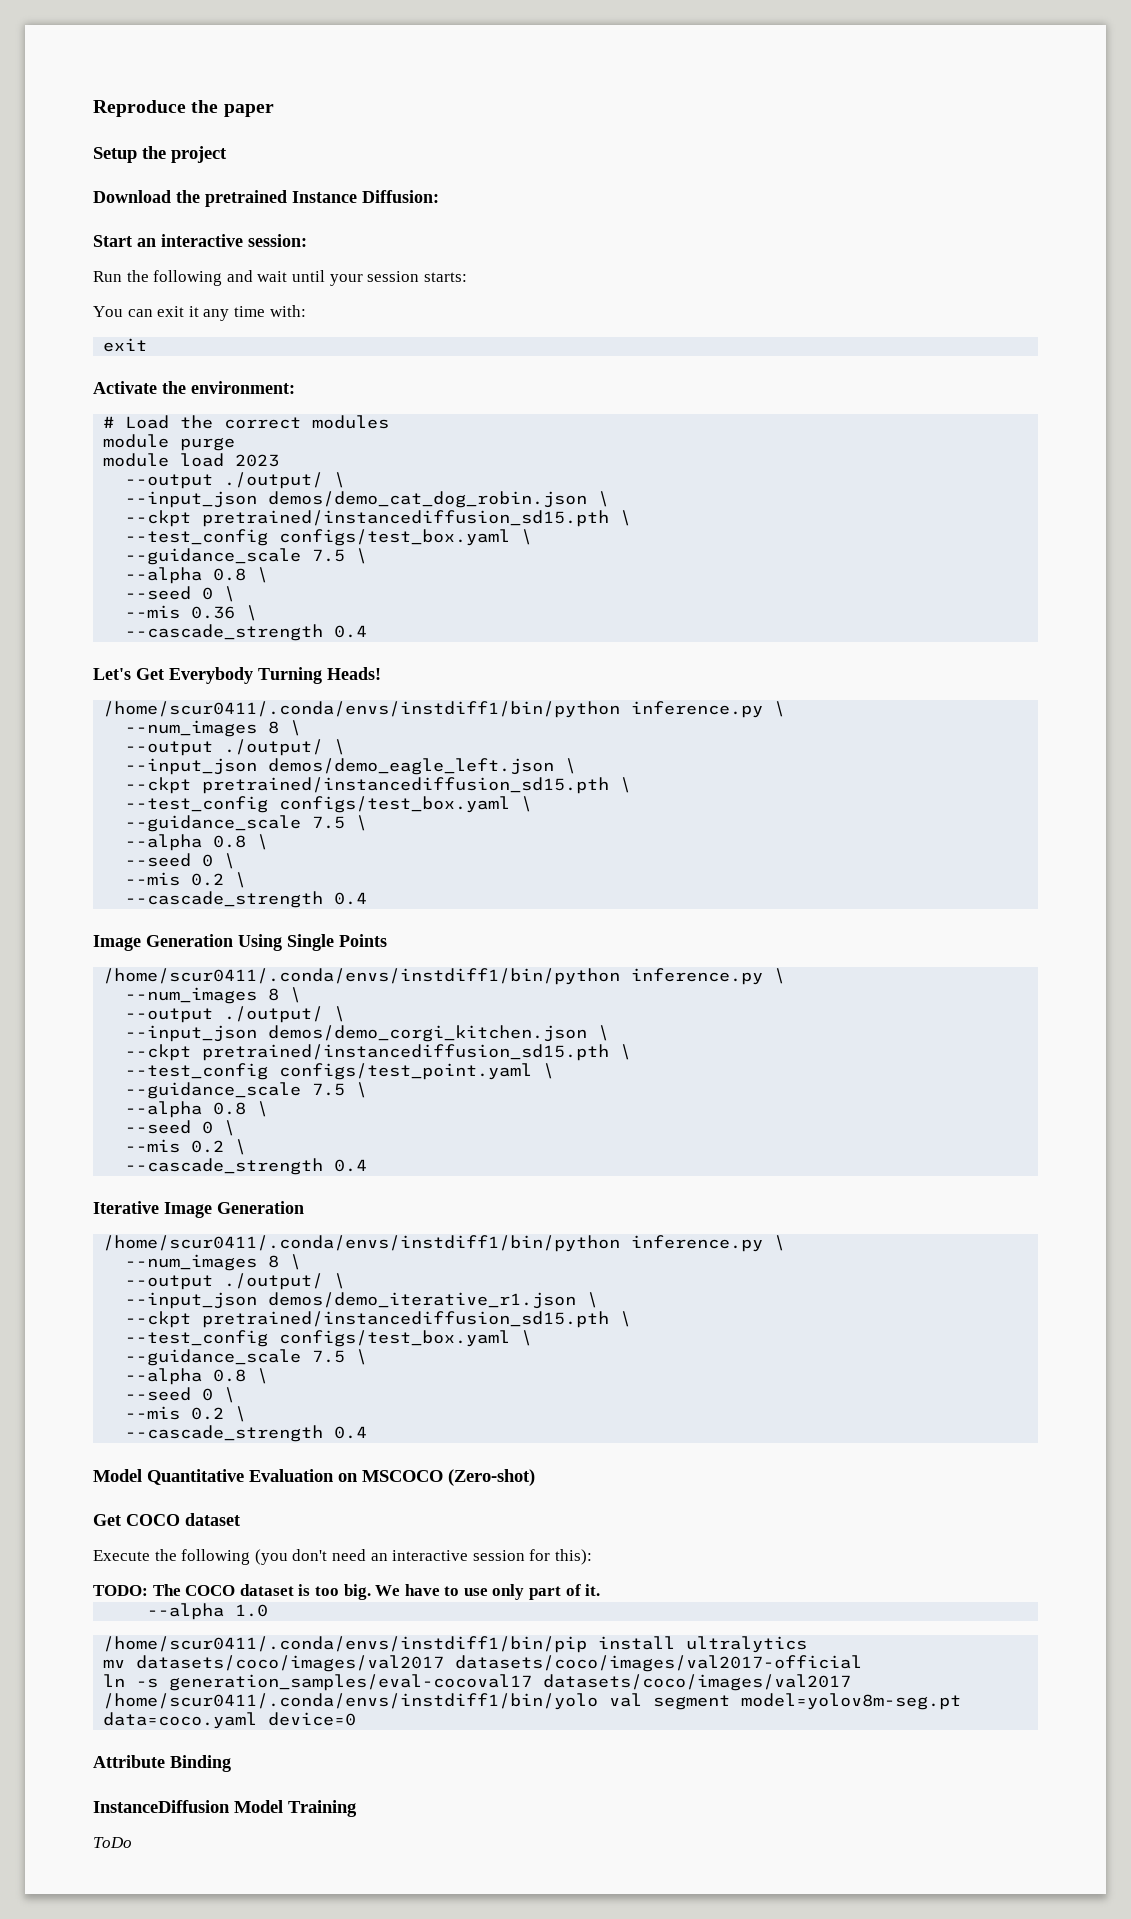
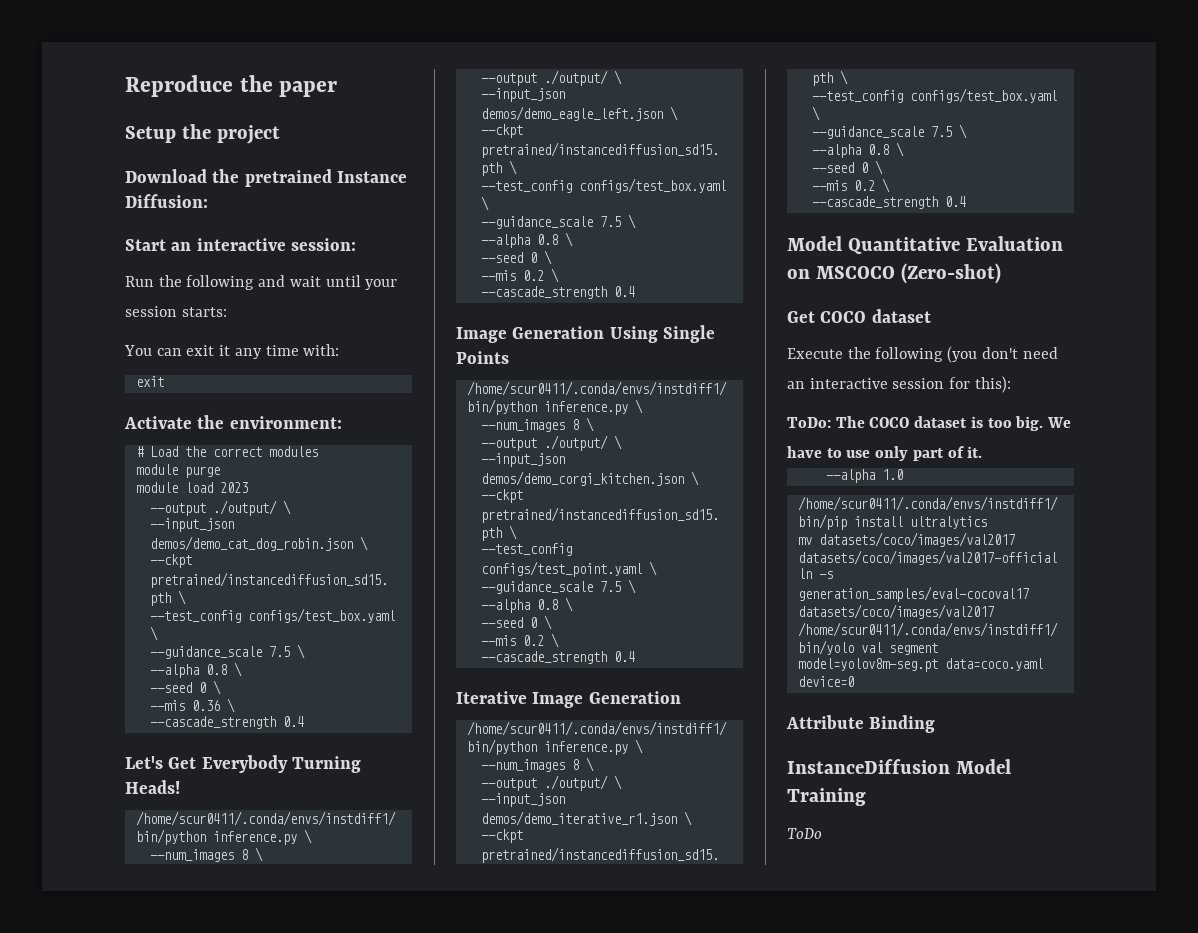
[93,1585,148,1596] TODO: -> [787,417,831,428] ToDo:

